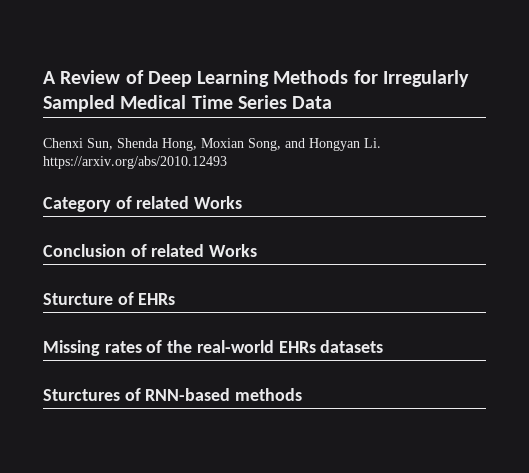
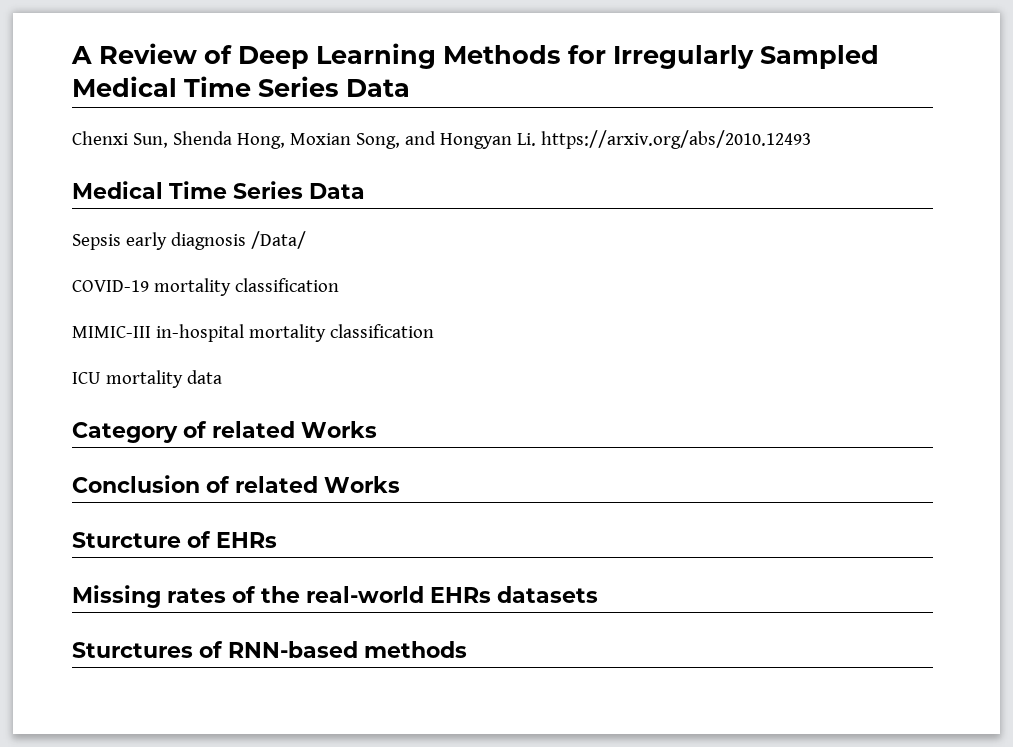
(227, 162) none -> [72,181,365,199] [72,231,306,250] [72,278,339,296] [72,324,434,342] [72,370,222,388] // Medical Time Series Data // Sepsis early diagnosis /Data/ // COVID-19 mortality classification // MIMIC-III in-hospital mortality classification // ICU mortality data

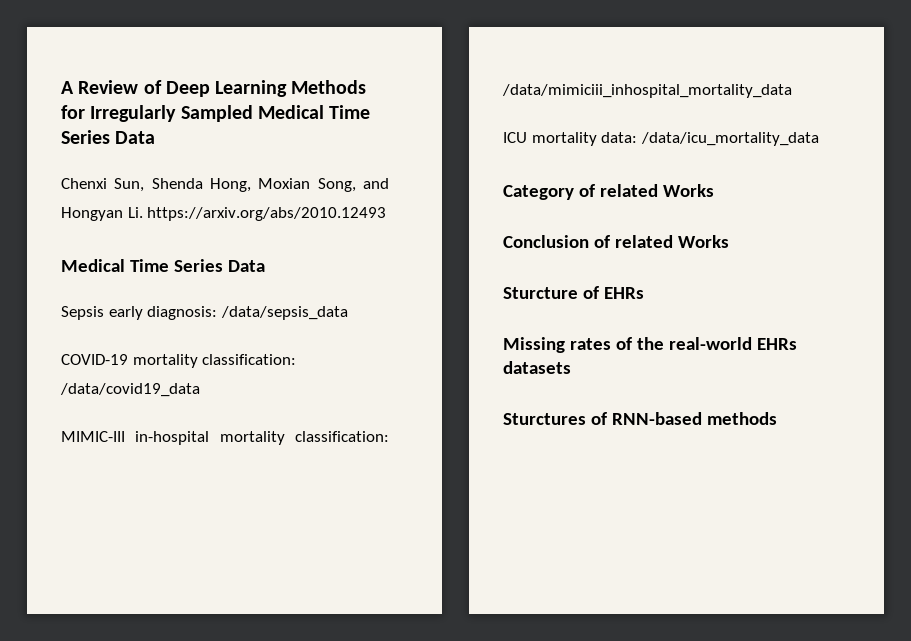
[170,231,306,250] diagnosis /Data/ -> [147,306,348,320] diagnosis: /data/sepsis_data
[234,278,339,292] classification -> [202,354,297,365] [60,383,200,397] classification: /data/covid19_data
[329,324,434,338] classification -> [295,431,389,442] [502,84,792,98] classification: /data/mimiciii_inhospital_mortality_data
[186,370,222,384] data -> [601,132,819,146] data: /data/icu_mortality_data

